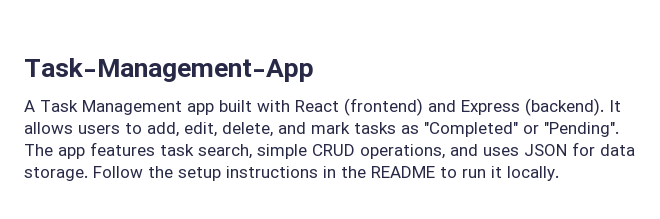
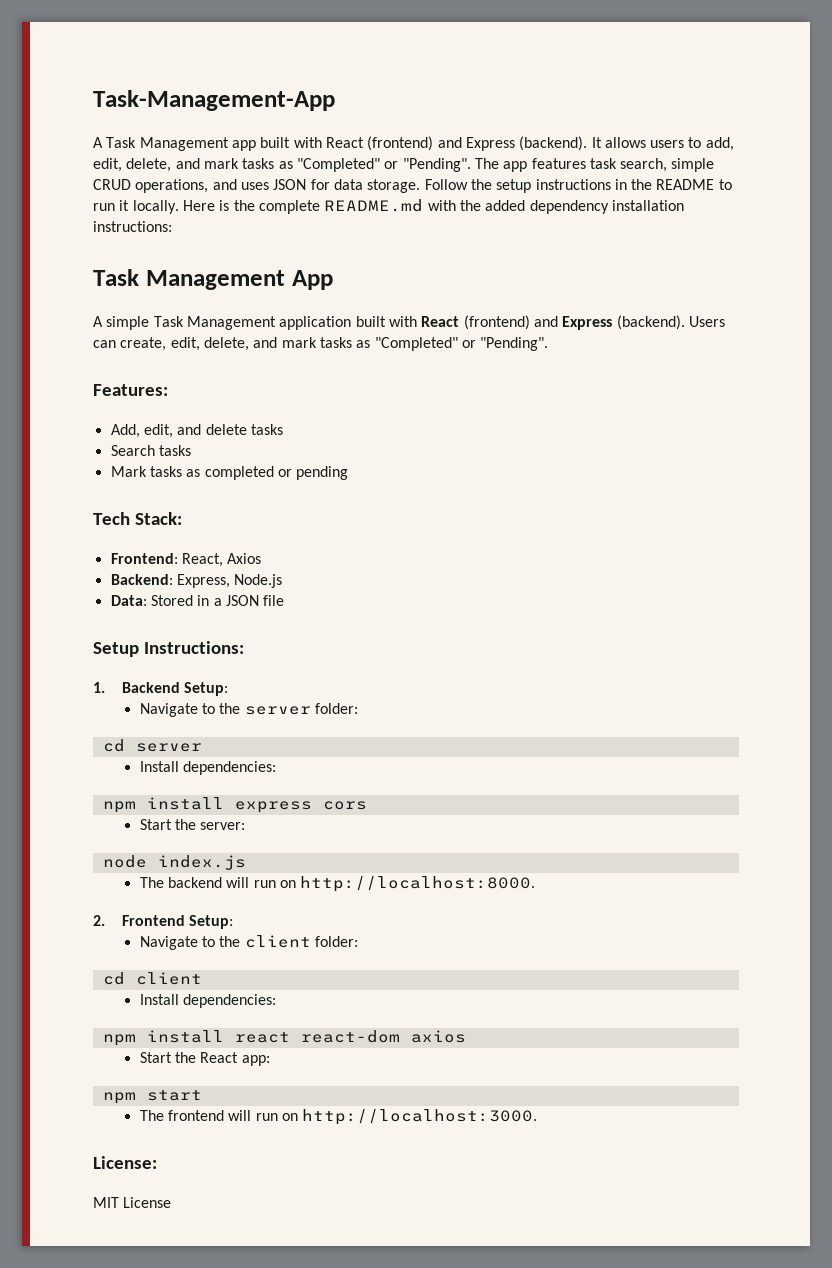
(559, 173) none -> [182,199,684,214] [93,221,172,232] [93,269,333,290] [93,315,725,330] [93,337,549,351] [93,384,168,396] [110,424,283,438] [110,445,191,456] [110,466,349,480] [93,512,182,525] [110,553,262,567] [110,574,283,588] [110,595,285,606] [93,641,244,657] [93,682,229,696] [139,703,358,717] [102,739,202,752] [139,761,276,775] [102,797,367,813] [139,819,246,830] [102,855,246,870] [139,876,536,892] [93,915,234,929] [139,935,358,950] [102,972,202,985] [139,994,276,1008] [102,1030,466,1046] [139,1052,270,1066] [102,1090,202,1104] [139,1109,538,1125] [93,1156,157,1169] [93,1197,172,1208] Here is the complete README.md with the added dependency installation instructions: // Task Management App // A simple Task Management application built with React (frontend) and Express (backend). Users can create, edit, delete, and mark tasks as "Completed" or "Pending". // Features: // Add, edit, and delete tasks // Search tasks // Mark tasks as completed or pending // Tech Stack: // Frontend: React, Axios // Backend: Express, Node.js // Data: Stored in a JSON file // Setup Instructions: // 1. Backend Setup: // Navigate to the server folder: // cd server // Install dependencies: // npm install express cors // Start the server: // node index.js // The backend will run on http://localhost:8000. // 2. Frontend Setup: // Navigate to the client folder: // cd client // Install dependencies: // npm install react react-dom axios // Start the React app: // npm start // The frontend will run on http://localhost:3000. // License: // MIT License

